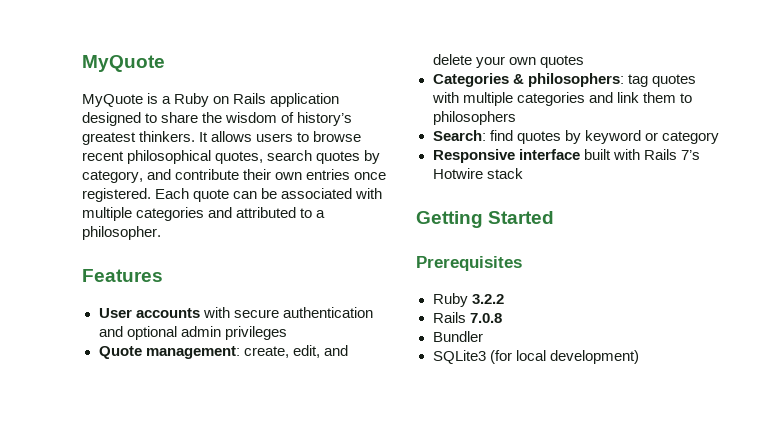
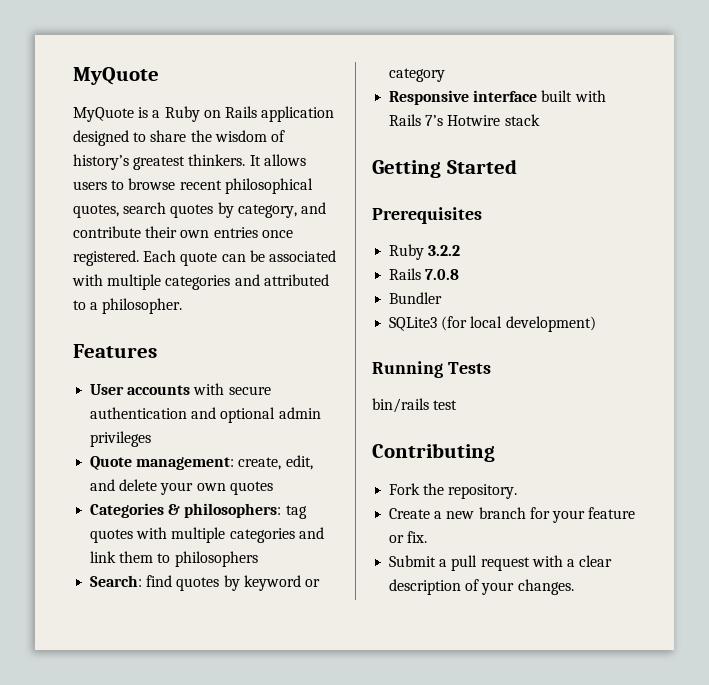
(639, 357) none -> [372,361,491,378] [372,398,458,413] [372,443,495,462] [389,483,518,499] [389,507,636,523] [389,531,428,543] [389,555,613,571] [389,579,574,595] // Running Tests // bin/rails test // Contributing // Fork the repository. // Create a new branch for your feature or fix. // Submit a pull request with a clear description of your changes.

